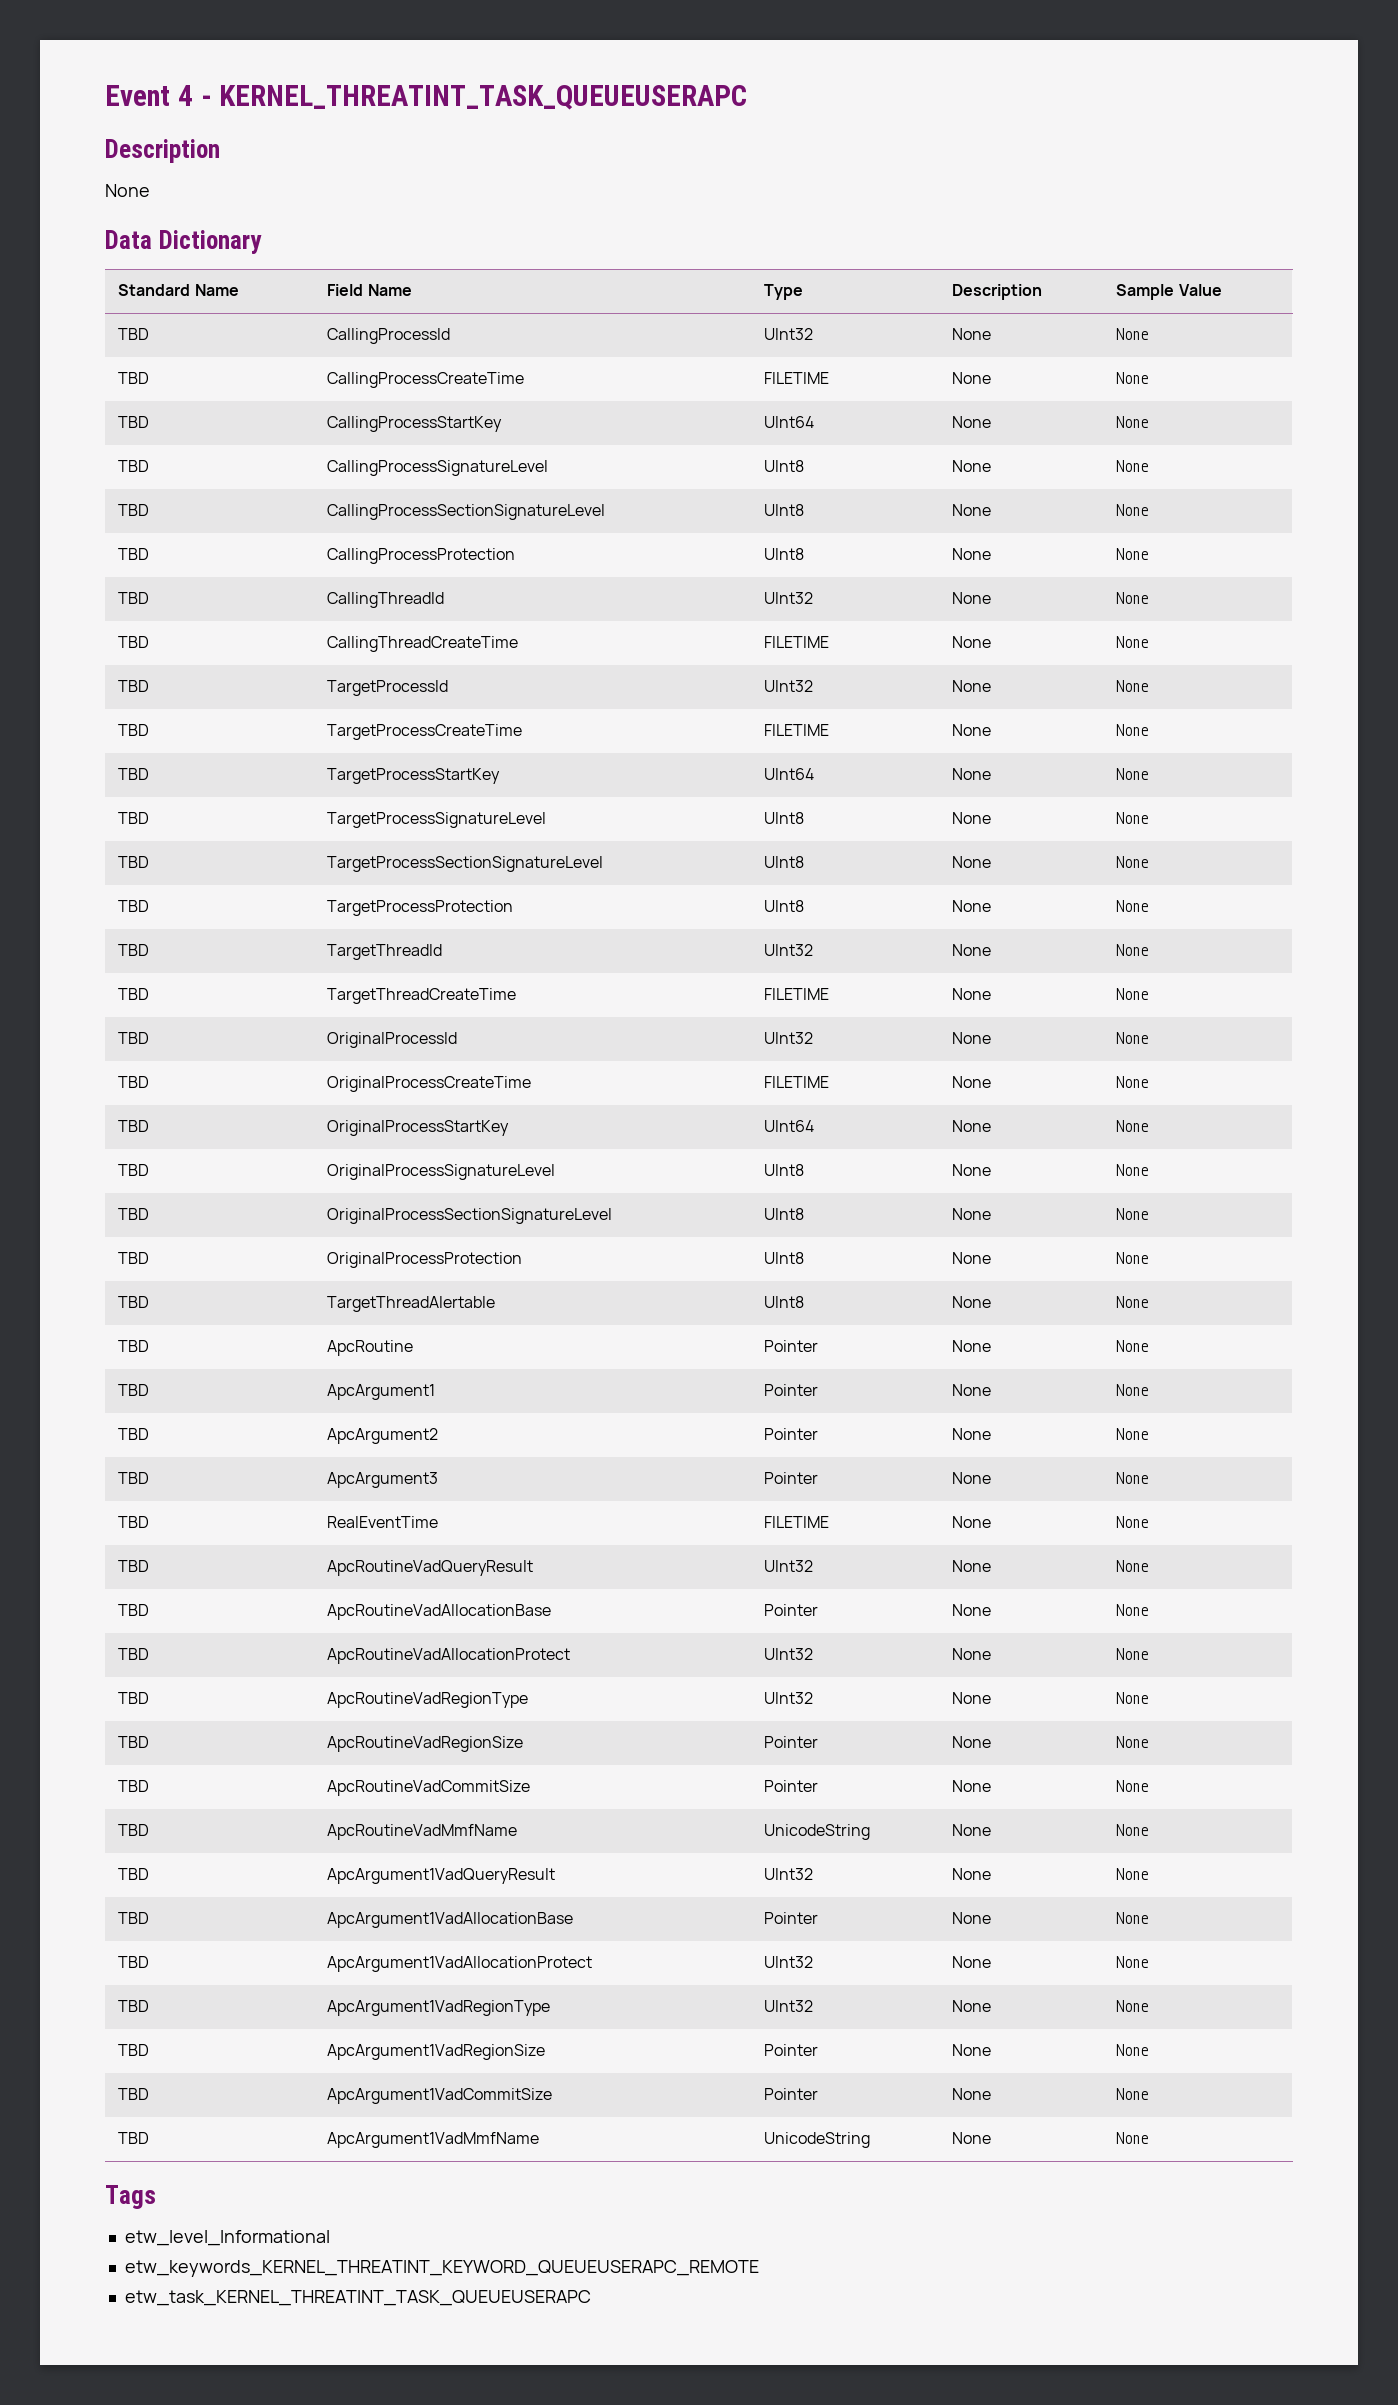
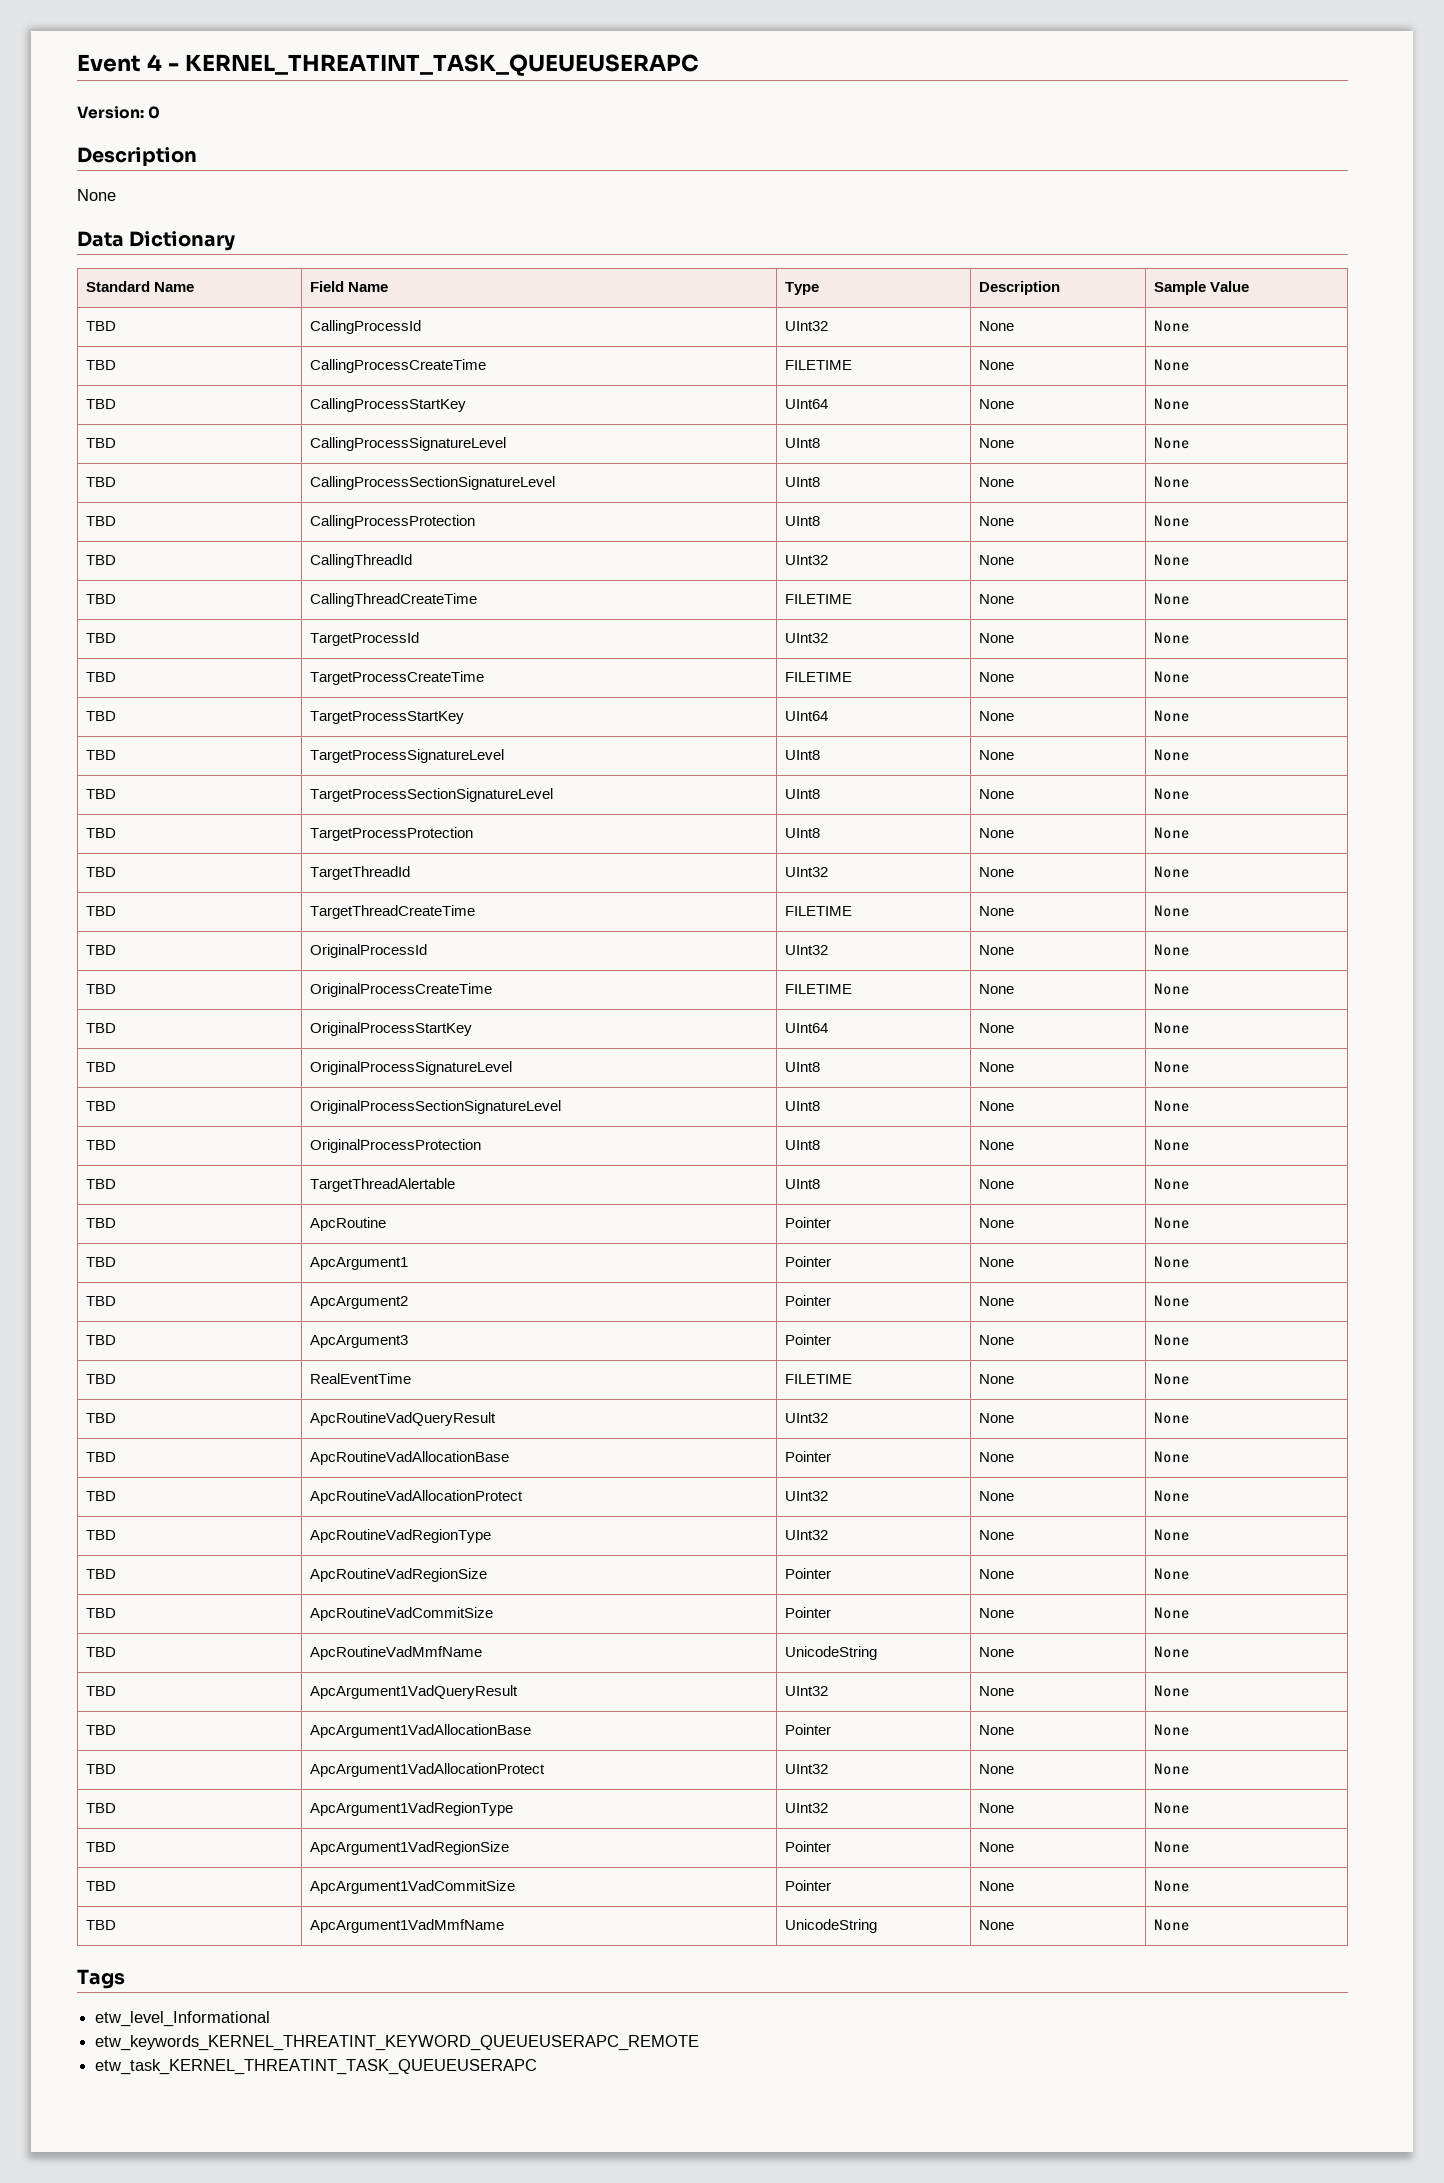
(748, 97) none -> [77,106,161,119] // Version: 0

